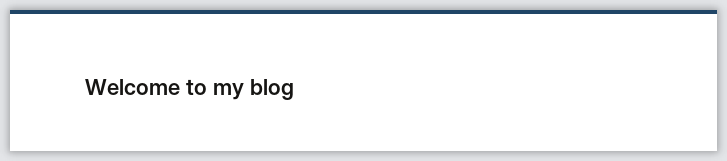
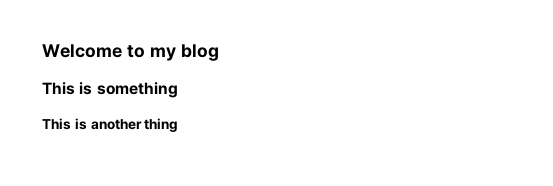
(294, 89) none -> [42,82,178,98] [42,118,179,132] // This is something // This is another thing

